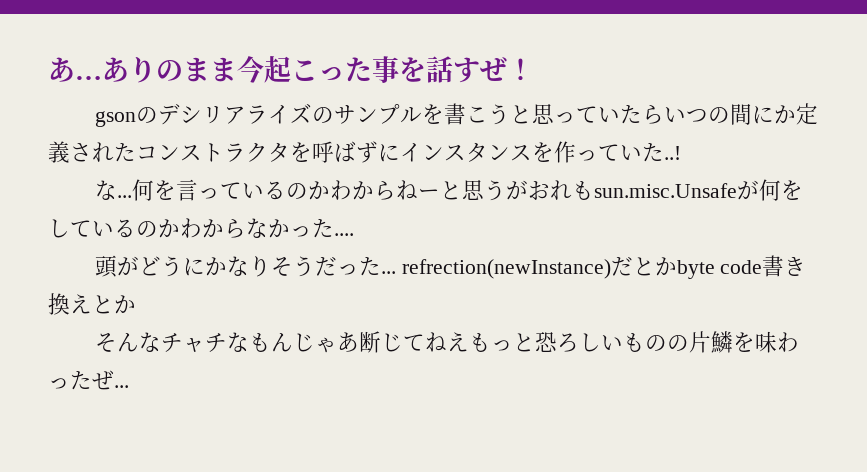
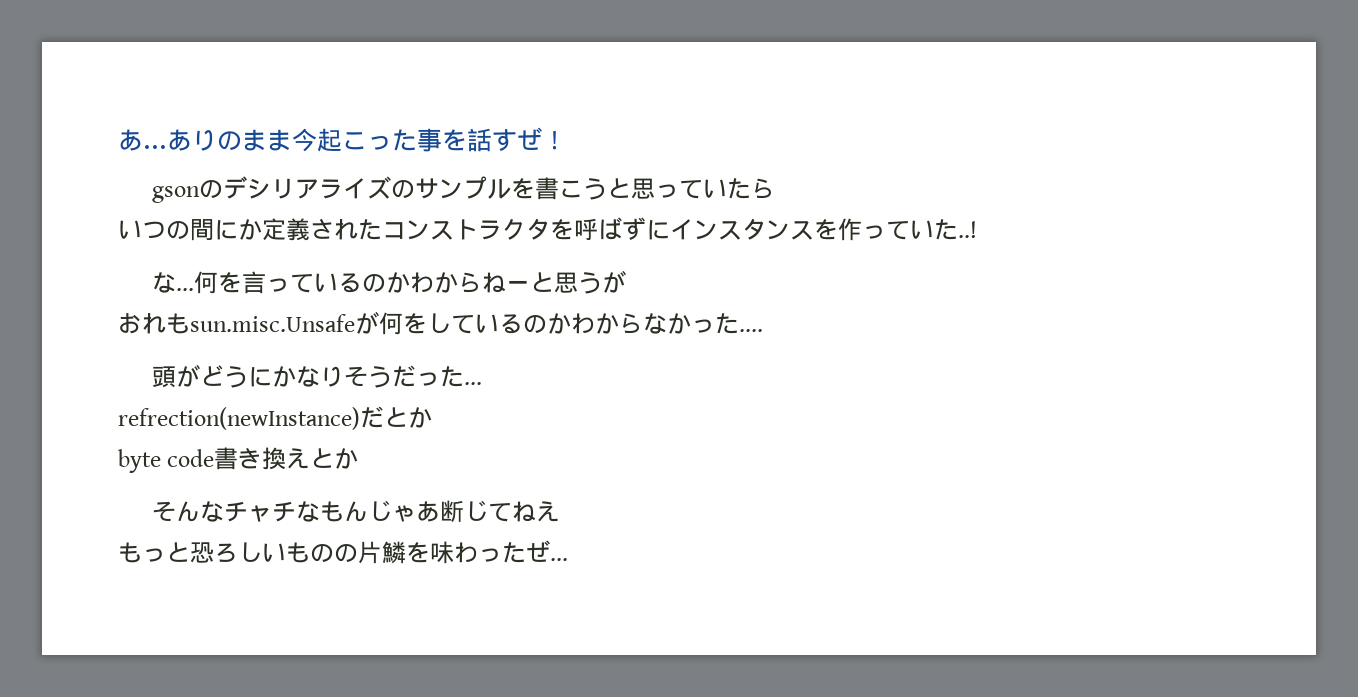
(664, 114) none -> (776, 188) //
(528, 190) none -> (627, 281) //
(396, 272) none -> (483, 383) //
(677, 266) none -> (432, 417) //
(469, 342) none -> (561, 511) //

